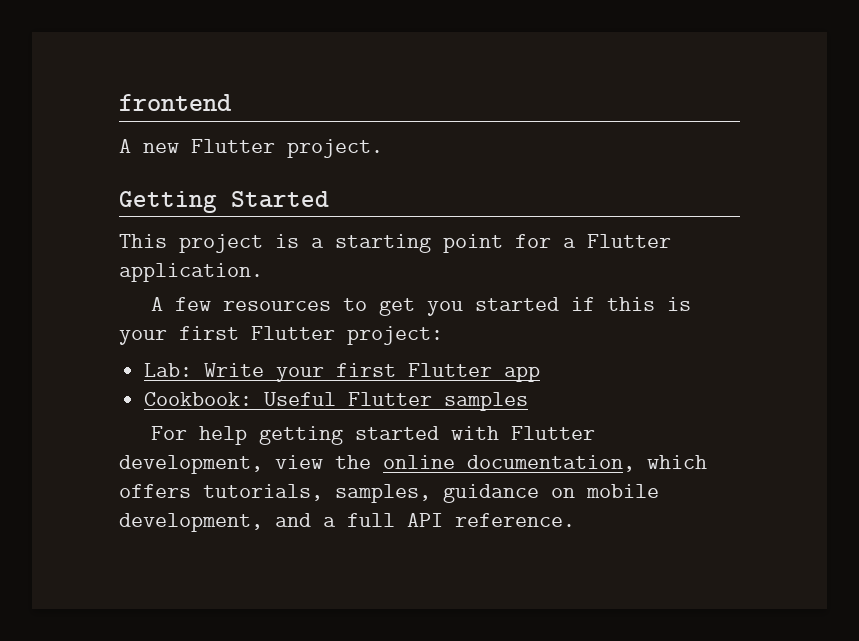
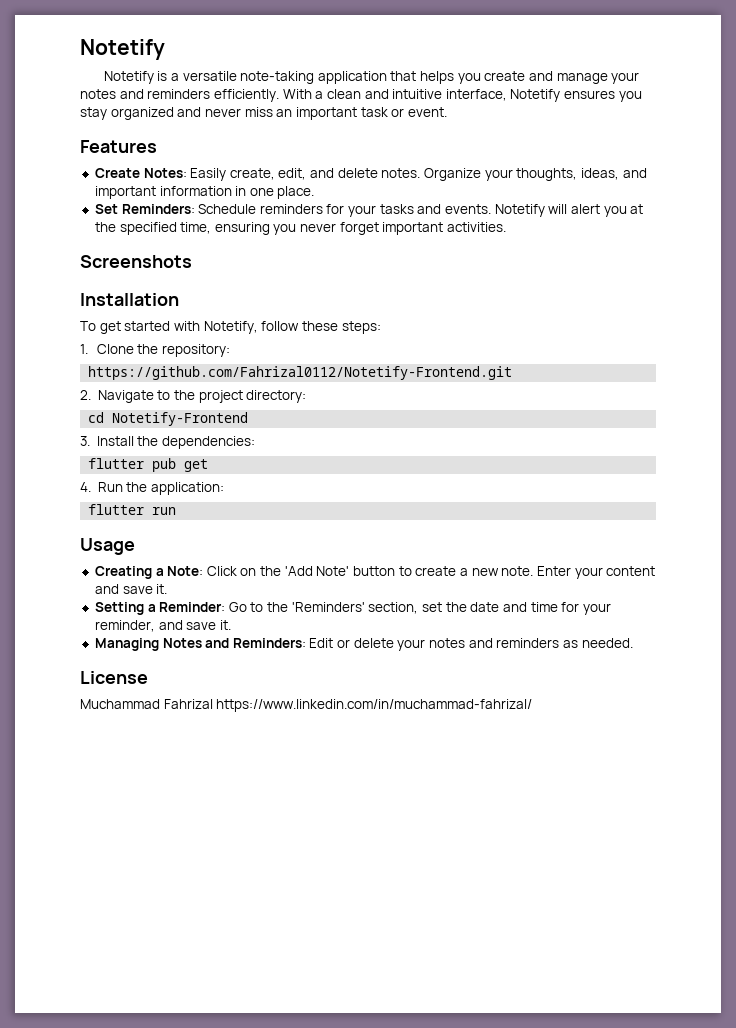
[119,94,232,111] [119,139,383,158] [119,191,329,213] [119,234,671,253] [119,263,263,282] [151,297,692,316] [119,326,443,345] [144,363,541,382] [144,392,529,411] [151,426,596,445] [119,455,707,474] [119,484,659,503] [119,513,575,532] frontend // A new Flutter project. // Getting Started // This project is a starting point for a Flutter application. // A few resources to get you started if this is your first Flutter project: // Lab: Write your first Flutter app // Cookbook: Useful Flutter samples // For help getting started with Flutter development, view the online documentation, which offers tutorials, samples, guidance on mobile development, and a full API reference. -> [80,39,165,60] [103,71,640,84] [80,89,642,102] [80,107,447,120] [80,140,157,153] [94,168,647,181] [94,186,315,199] [94,204,644,217] [94,222,507,235] [80,255,192,268] [80,293,179,306] [80,321,381,334] [80,344,230,357] [88,366,513,380] [80,390,307,403] [88,412,249,426] [80,436,256,449] [88,458,209,472] [80,482,225,495] [88,504,177,515] [80,538,135,555] [94,566,656,579] [94,584,168,594] [94,602,611,615] [94,620,231,632] [94,638,633,651] [80,671,148,684] [80,699,533,712] Notetify // Notetify is a versatile note-taking application that helps you create and manage your notes and reminders efficiently. With a clean and intuitive interface, Notetify ensures you stay organized and never miss an important task or event. // Features // Create Notes: Easily create, edit, and delete notes. Organize your thoughts, ideas, and important information in one place. // Set Reminders: Schedule reminders for your tasks and events. Notetify will alert you at the specified time, ensuring you never forget important activities. // Screenshots // Installation // To get started with Notetify, follow these steps: // 1. Clone the repository: // https://github.com/Fahrizal0112/Notetify-Frontend.git // 2. Navigate to the project directory: // cd Notetify-Frontend // 3. Install the dependencies: // flutter pub get // 4. Run the application: // flutter run // Usage // Creating a Note: Click on the 'Add Note' button to create a new note. Enter your content and save it. // Setting a Reminder: Go to the 'Reminders' section, set the date and time for your reminder, and save it. // Managing Notes and Reminders: Edit or delete your notes and reminders as needed. // License // Muchammad Fahrizal https://www.linkedin.com/in/muchammad-fahrizal/

